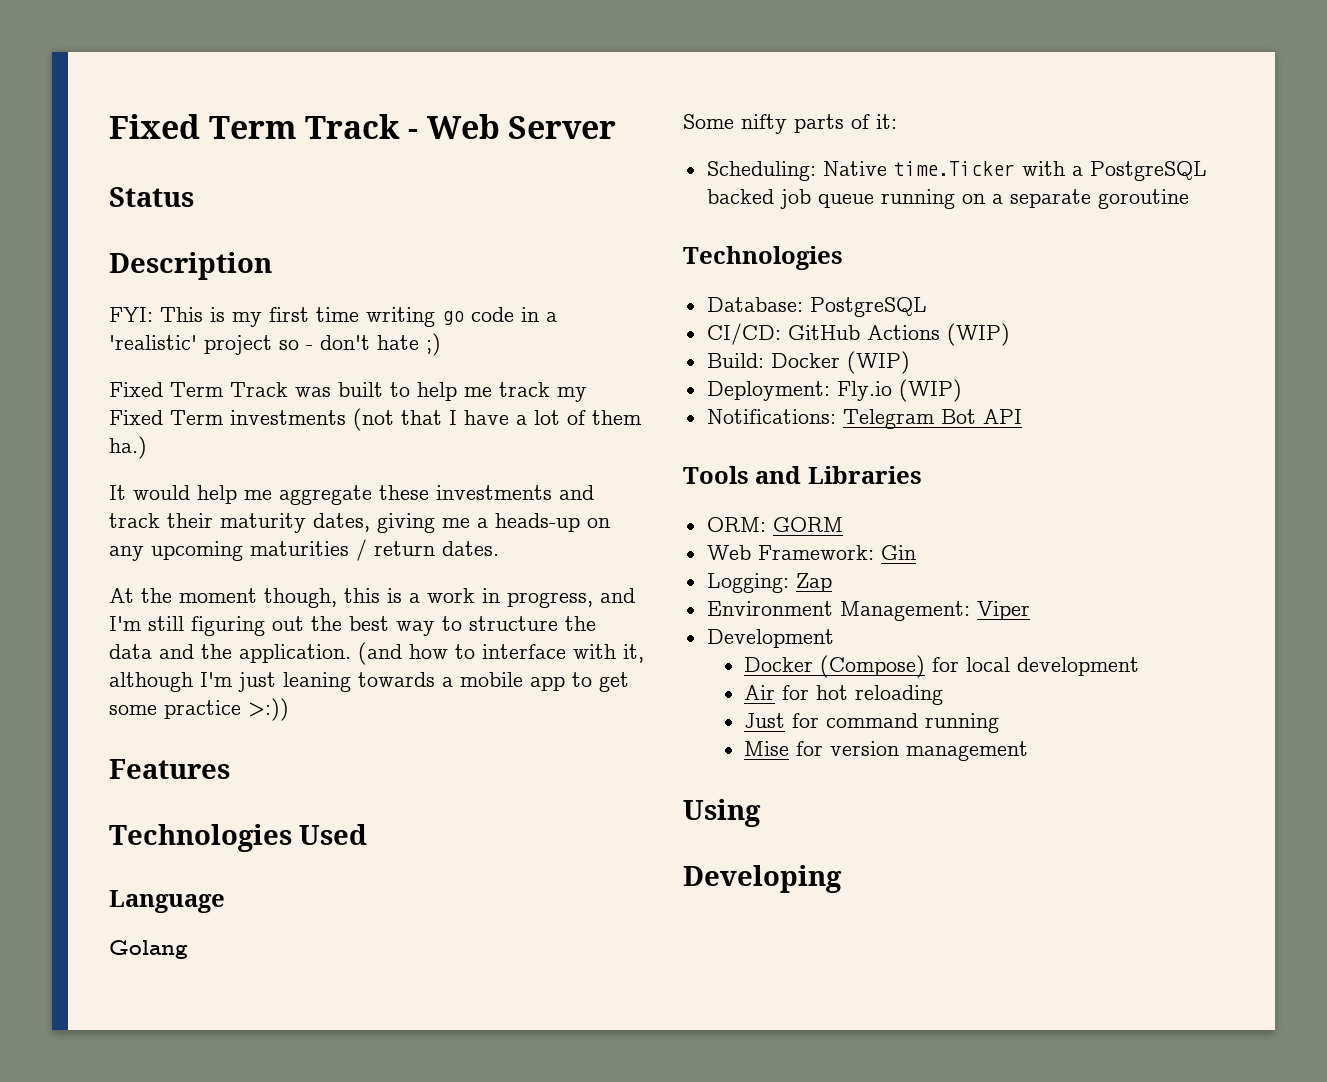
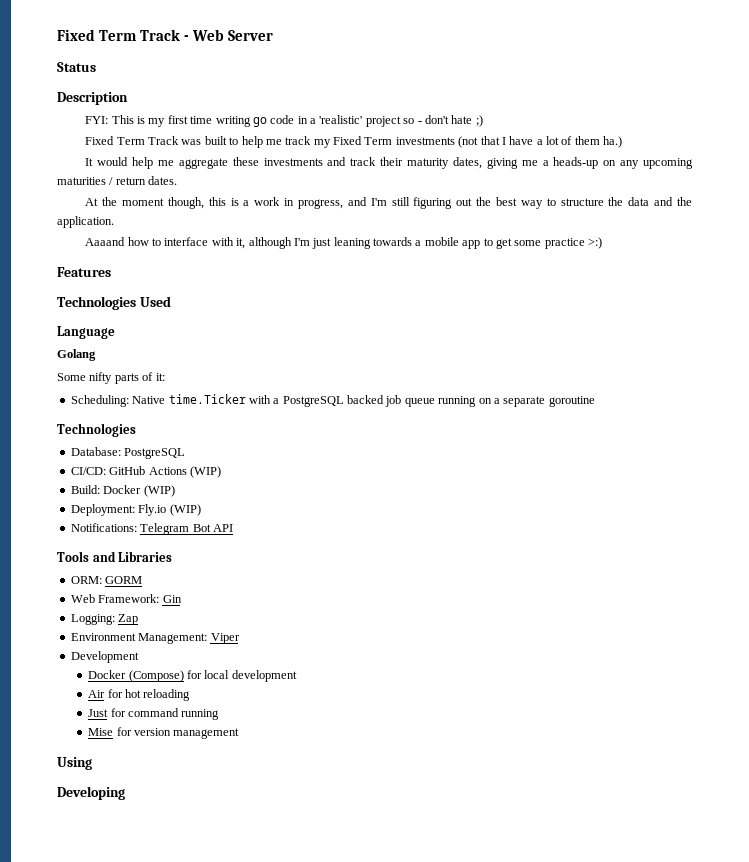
[358,642,402,665] (and -> [85,237,126,246] // Aaaand
[248,698,289,721] >:)) -> [587,237,602,249] >:)

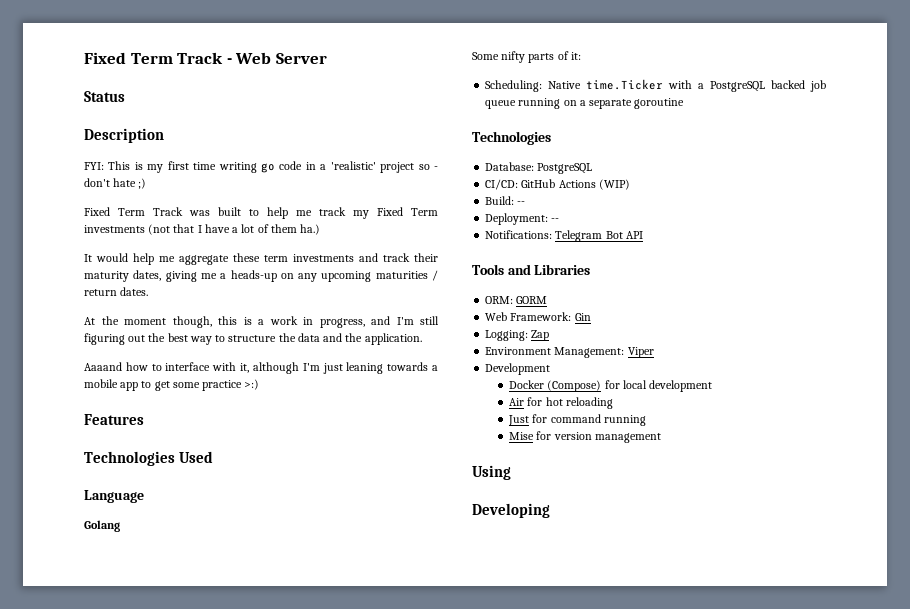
(259, 161) none -> [264,255,288,262] term
[103,485,175,497] Docker (WIP) -> [517,201,526,205] --
[138,504,201,516] Fly.io (WIP) -> [551,218,560,222] --

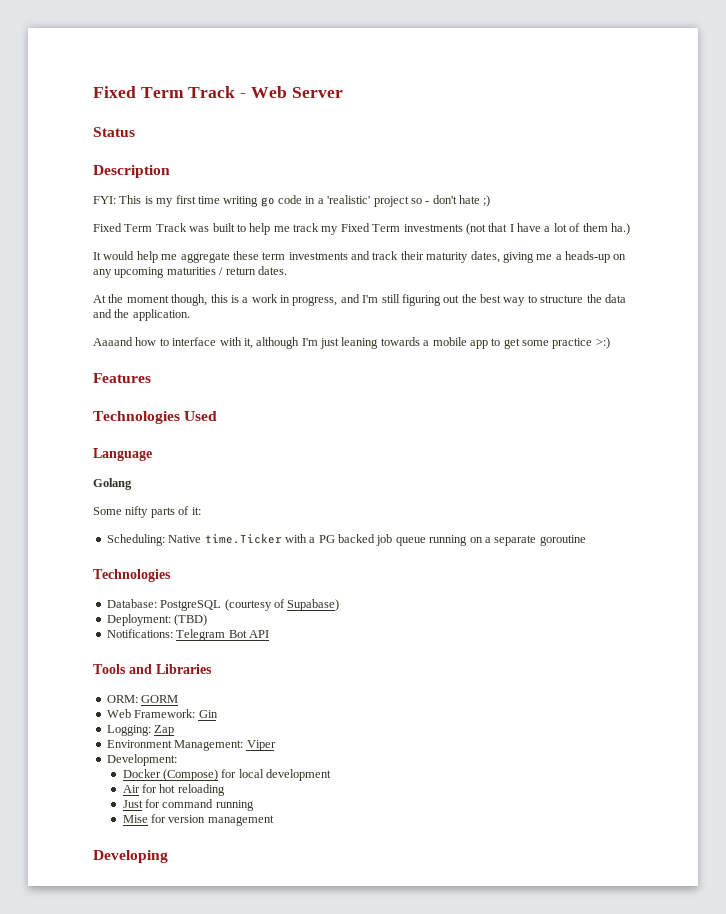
[710,81,766,92] PostgreSQL -> [318,535,335,543] PG
[485,179,630,190] [485,196,526,205] // CI/CD: GitHub Actions (WIP) // Build: -- -> [224,599,340,611] (courtesy of Supabase)
[551,218,560,222] -- -> [174,614,208,626] (TBD)
[485,363,551,375] Development -> [106,754,177,766] Development:
[472,465,511,480] // Using -> (274, 820) none

